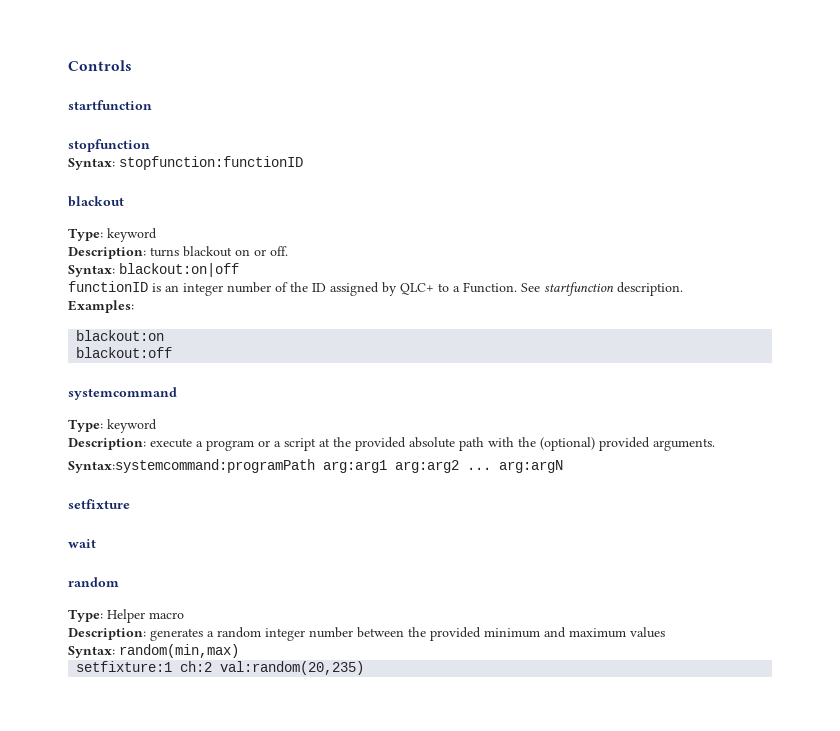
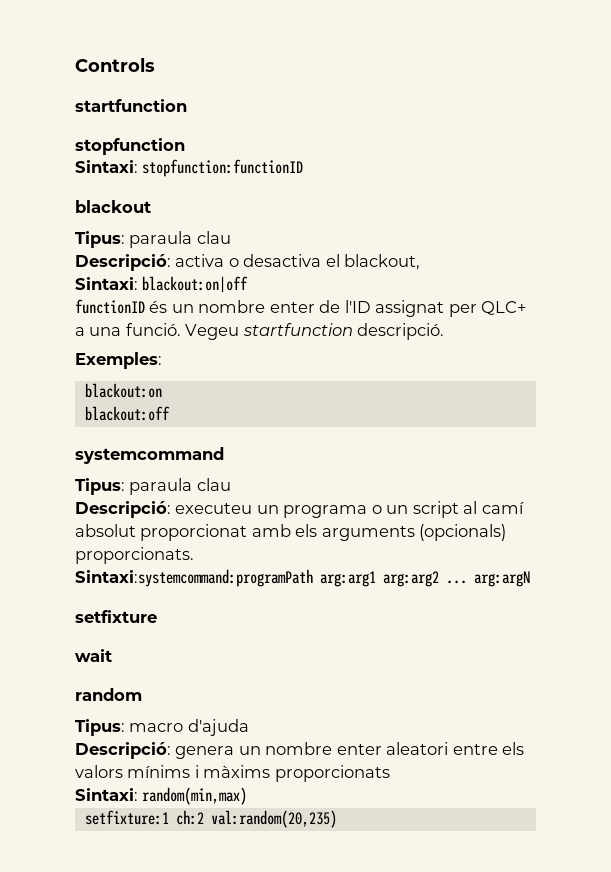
[68,158,115,170] Syntax: -> [75,160,138,173] Sintaxi:
[68,228,157,242] [68,246,288,259] [68,263,239,277] [68,281,683,296] [68,300,134,313] [76,330,165,341] [76,347,173,358] [68,387,177,400] [68,419,157,433] [68,437,715,451] [68,459,315,473] Type: keyword // Description: turns blackout on or off. // Syntax: blackout:on|off // functionID is an integer number of the ID assigned by QLC+ to a Function. See startfunction description. // Examples: // blackout:on // blackout:off // systemcommand // Type: keyword // Description: execute a program or a script at the provided absolute path with the (optional) provided arguments. // Syntax:systemcommand:programPath -> [75,231,231,248] [75,254,421,271] [75,276,249,293] [75,299,527,317] [75,323,445,340] [75,352,162,369] [84,383,162,398] [84,406,170,421] [75,447,224,464] [75,478,231,495] [75,501,524,518] [75,524,507,541] [75,547,194,564] [75,569,313,587] Tipus: paraula clau // Descripció: activa o desactiva el blackout, // Sintaxi: blackout:on|off // functionID és un nombre enter de l'ID assignat per QLC+ a una funció. Vegeu startfunction descripció. // Exemples: // blackout:on // blackout:off // systemcommand // Tipus: paraula clau // Descripció: executeu un programa o un script al camí absolut proporcionat amb els arguments (opcionals) proporcionats. // Sintaxi:systemcommand:programPath
[68,609,145,623] Type: Helper -> [75,719,125,736] Tipus:
[68,627,665,641] [68,646,115,658] // Description: generates a random integer number between the provided minimum and maximum values // Syntax: -> [187,719,249,736] [75,742,525,759] [75,765,390,782] [75,788,138,801] d'ajuda // Descripció: genera un nombre enter aleatori entre els valors mínims i màxims proporcionats // Sintaxi:

